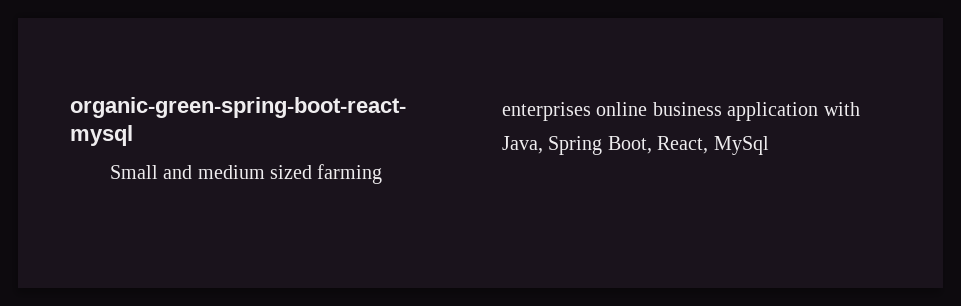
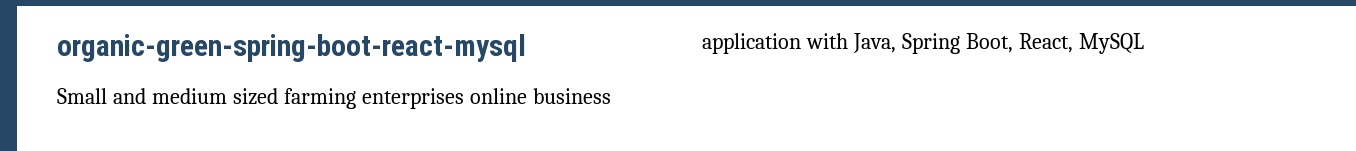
[713,136,769,155] MySql -> [1078,33,1144,54] MySQL

